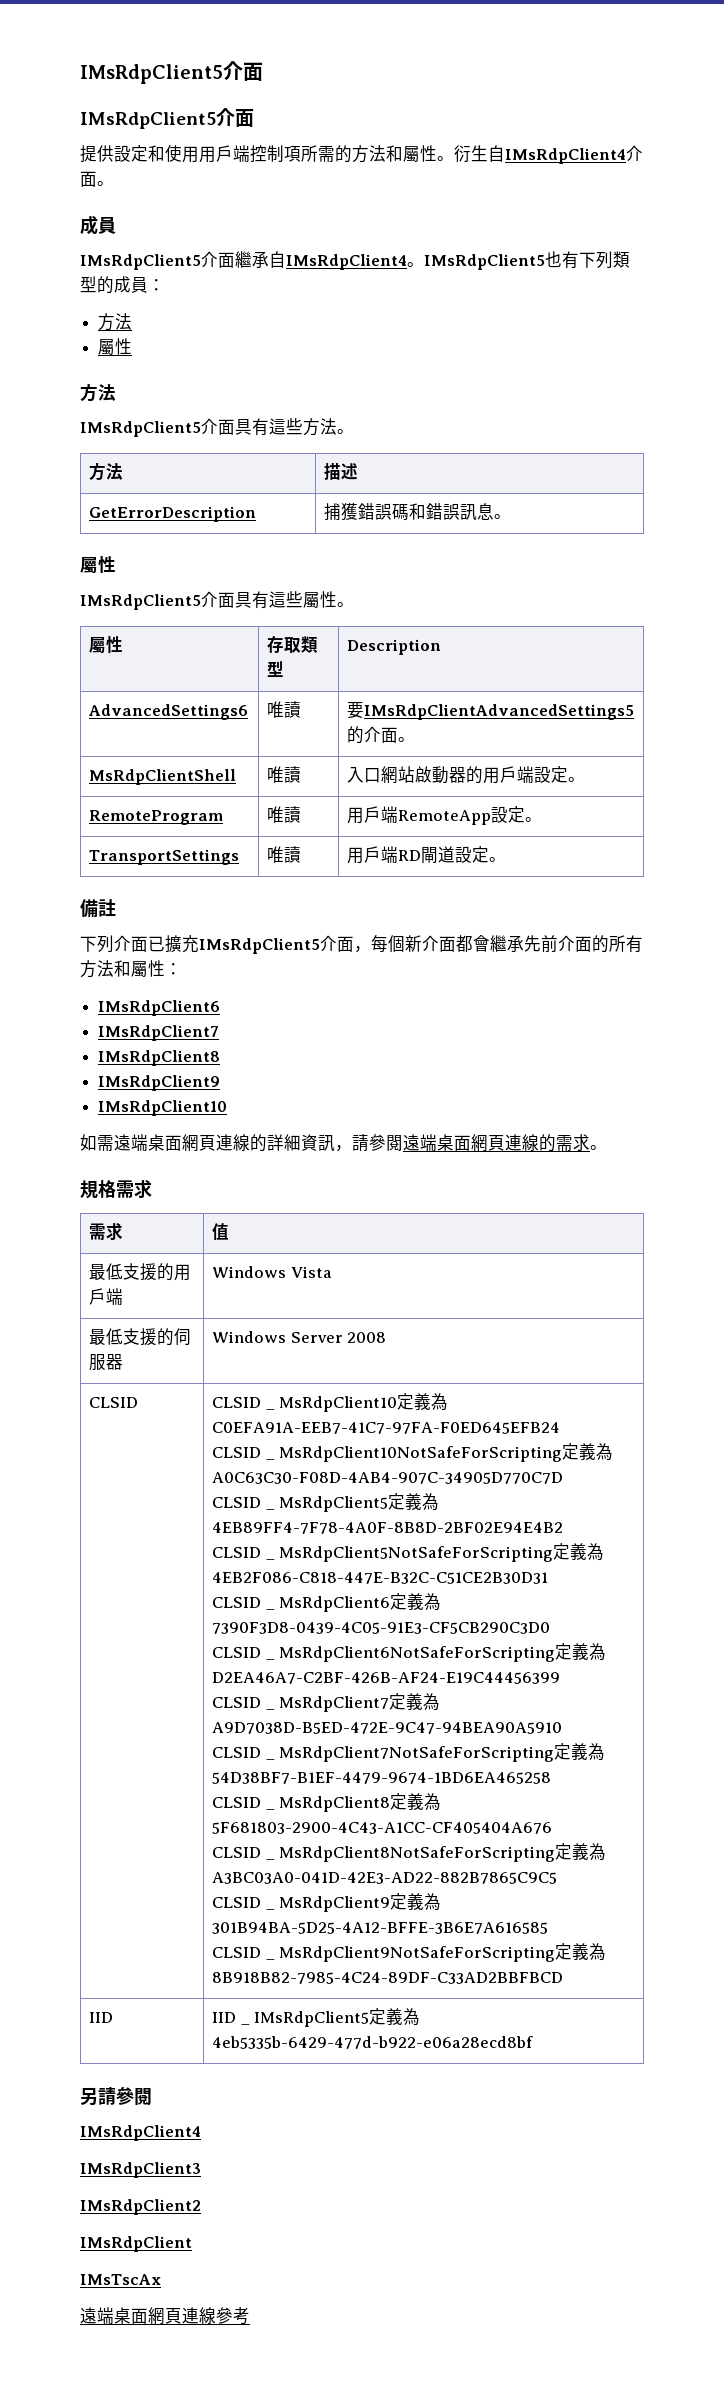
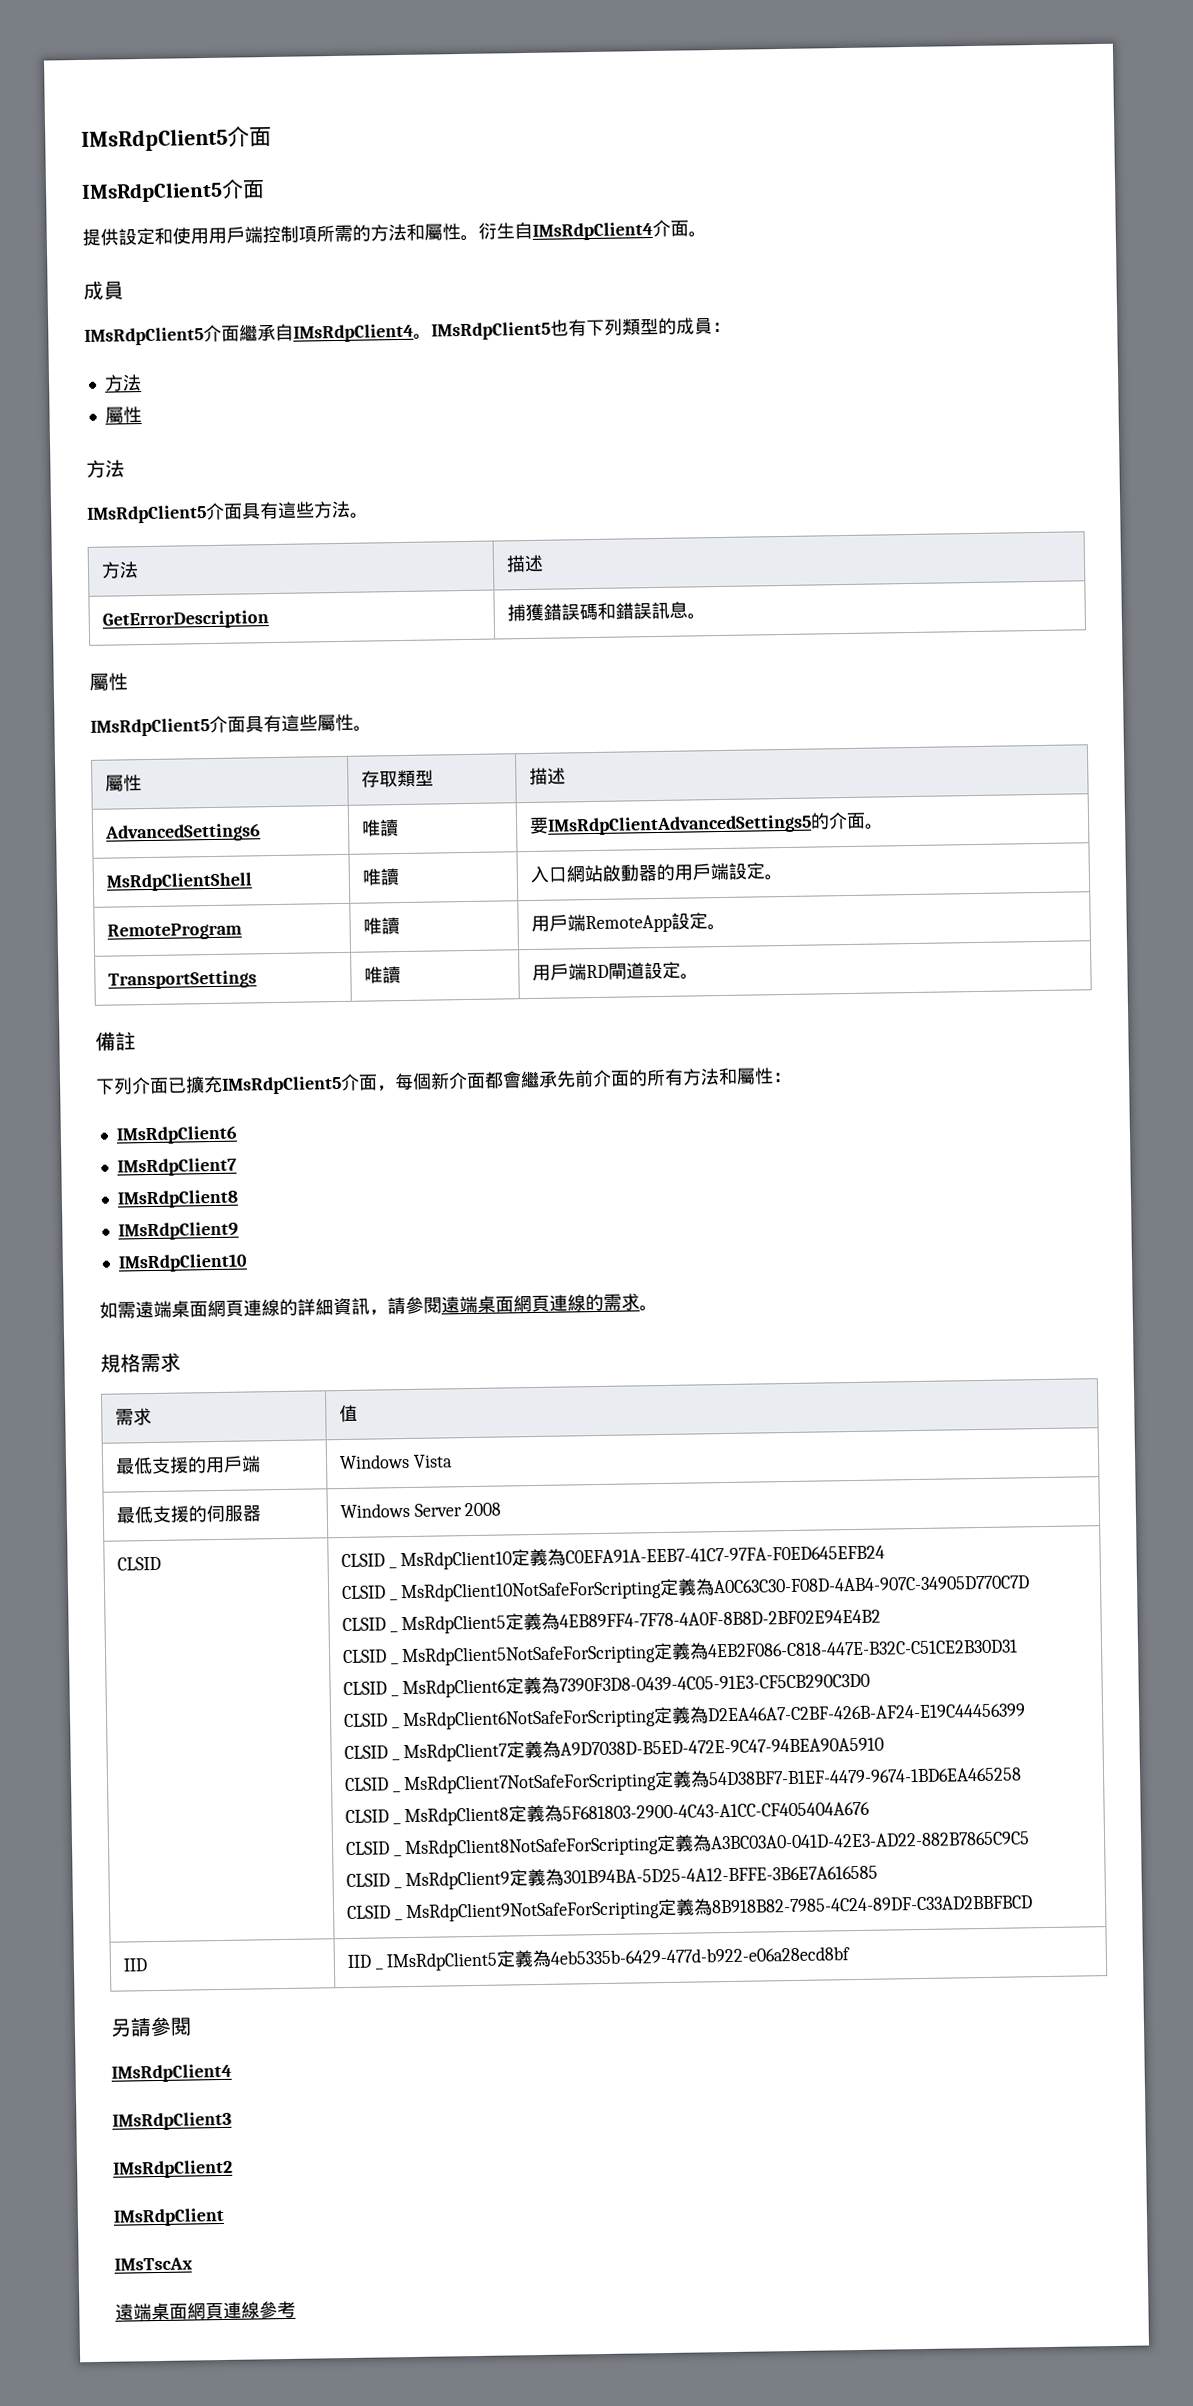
[347,639,442,655] Description -> [528,767,566,786] 描述

